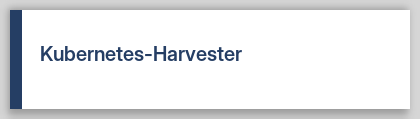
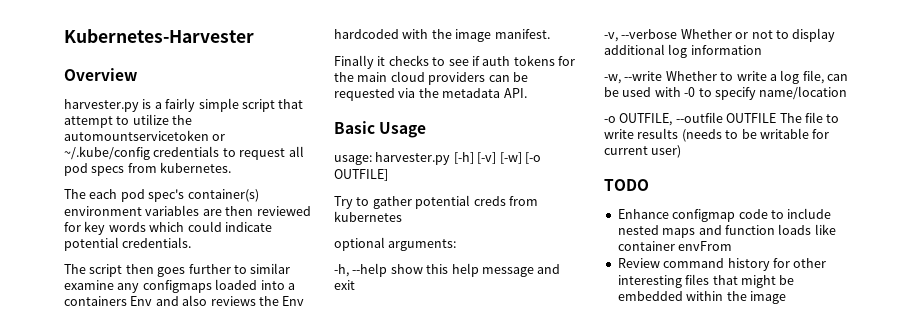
(242, 53) none -> [64,68,137,81] [64,98,304,112] [64,114,193,128] [64,130,226,141] [64,146,304,160] [64,162,232,176] [64,189,259,202] [64,205,311,216] [64,221,272,235] [64,237,192,251] [64,263,291,277] [64,279,295,293] [64,295,305,306] [334,29,550,42] [334,55,575,69] [334,71,528,85] [334,88,527,101] [334,121,427,138] [334,152,541,165] [334,169,388,181] [334,195,538,209] [334,211,402,222] [334,237,457,251] [334,263,561,277] [334,280,355,290] [604,28,836,42] [604,44,762,58] [604,70,848,84] [604,86,848,100] [604,112,840,126] [604,128,830,142] [604,145,682,158] [604,179,649,191] [617,208,832,222] [617,224,836,238] [617,241,733,251] [617,258,827,271] [617,274,795,288] [617,291,786,304] // Overview // harvester.py is a fairly simple script that attempt to utilize the automountservicetoken or ~/.kube/config credentials to request all pod specs from kubernetes. // The each pod spec's container(s) environment variables are then reviewed for key words which could indicate potential credentials. // The script then goes further to similar examine any configmaps loaded into a containers Env and also reviews the Env hardcoded with the image manifest. // Finally it checks to see if auth tokens for the main cloud providers can be requested via the metadata API. // Basic Usage // usage: harvester.py [-h] [-v] [-w] [-o OUTFILE] // Try to gather potential creds from kubernetes // optional arguments: // -h, --help show this help message and exit // -v, --verbose Whether or not to display additional log information // -w, --write Whether to write a log file, can be used with -0 to specify name/location // -o OUTFILE, --outfile OUTFILE The file to write results (needs to be writable for current user) // TODO // Enhance configmap code to include nested maps and function loads like container envFrom // Review command history for other interesting files that might be embedded within the image

